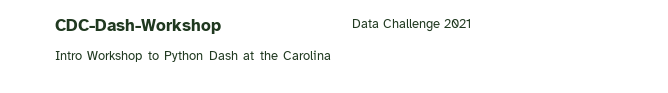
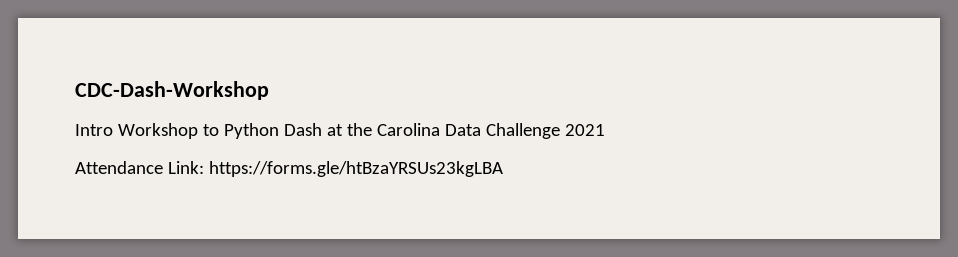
(471, 23) none -> [75,161,503,177] // Attendance Link: https://forms.gle/htBzaYRSUs23kgLBA

